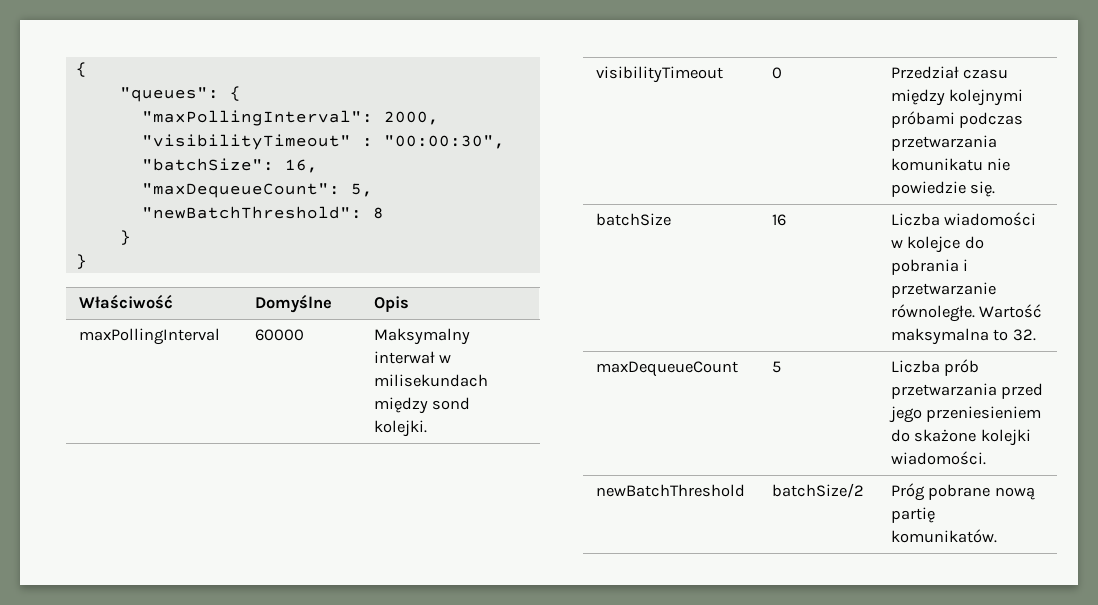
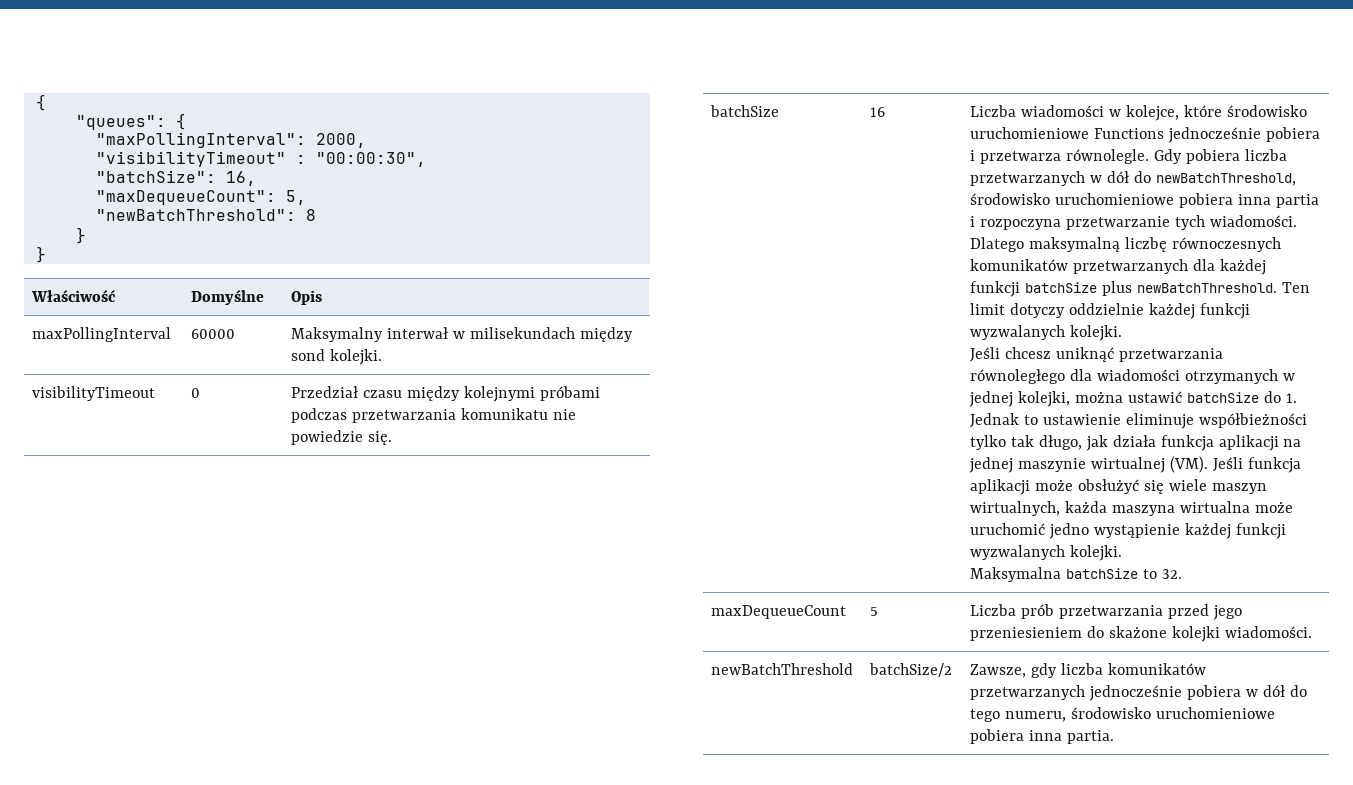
[907,236,984,253] [891,259,969,275] [891,282,997,298] [891,304,1043,322] [891,328,990,345] kolejce do pobrania i przetwarzanie równoległe. Wartość maksymalna -> [1126,105,1307,121] [970,127,1321,143] [970,149,1287,164] [970,171,1296,186] [970,193,1319,208] [970,215,1297,230] [970,237,1282,252] [970,259,1267,275] [970,281,1310,297] [970,303,1250,319] [970,325,1123,341] [970,347,1224,362] [970,369,1295,384] [969,391,1297,407] [970,413,1307,429] [970,435,1302,451] [969,456,1301,473] [970,479,1267,495] [970,501,1293,516] [970,523,1286,539] [970,545,1123,561] [970,567,1139,582] kolejce, które środowisko uruchomieniowe Functions jednocześnie pobiera i przetwarza równolegle. Gdy pobiera liczba przetwarzanych w dół do newBatchThreshold, środowisko uruchomieniowe pobiera inna partia i rozpoczyna przetwarzanie tych wiadomości. Dlatego maksymalną liczbę równoczesnych komunikatów przetwarzanych dla każdej funkcji batchSize plus newBatchThreshold. Ten limit dotyczy oddzielnie każdej funkcji wyzwalanych kolejki. // Jeśli chcesz uniknąć przetwarzania równoległego dla wiadomości otrzymanych w jednej kolejki, można ustawić batchSize do 1. Jednak to ustawienie eliminuje współbieżności tylko tak długo, jak działa funkcja aplikacji na jednej maszynie wirtualnej (VM). Jeśli funkcja aplikacji może obsłużyć się wiele maszyn wirtualnych, każda maszyna wirtualna może uruchomić jedno wystąpienie każdej funkcji wyzwalanych kolejki. // Maksymalna batchSize
[891,483,1035,501] [891,507,936,523] [891,529,998,543] Próg pobrane nową partię komunikatów. -> [970,663,1207,678] [970,685,1307,701] [970,707,1276,722] [970,729,1115,744] Zawsze, gdy liczba komunikatów przetwarzanych jednocześnie pobiera w dół do tego numeru, środowisko uruchomieniowe pobiera inna partia.

